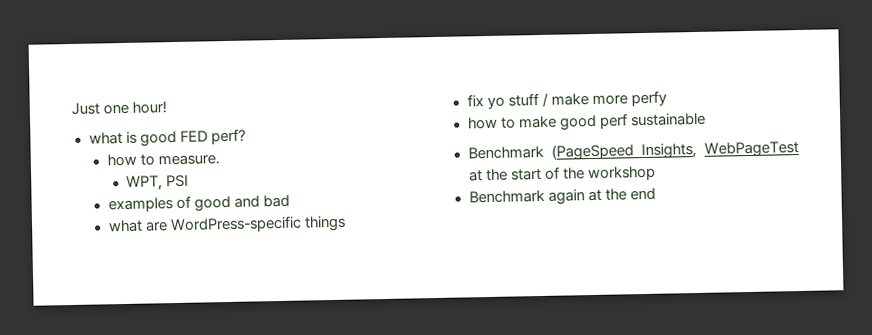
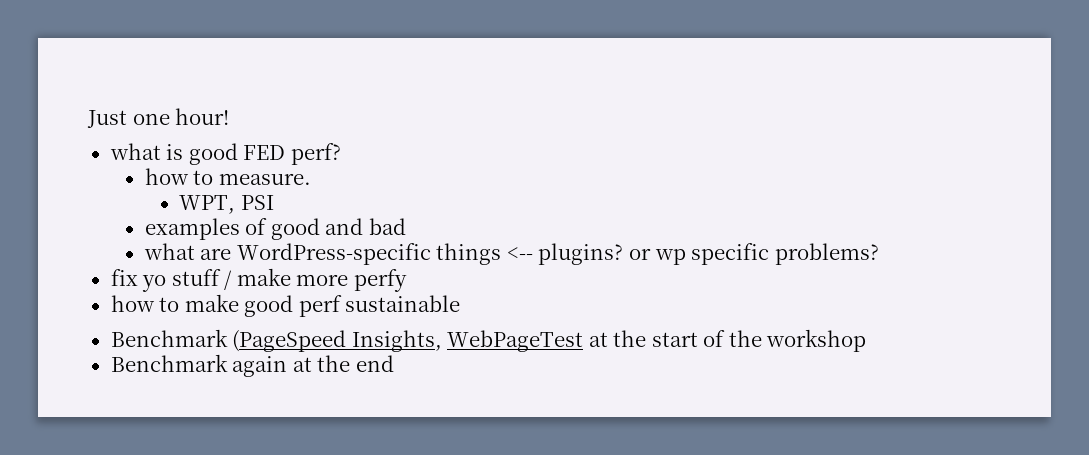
(347, 223) none -> [506,243,879,265] <-- plugins? or wp specific problems?

